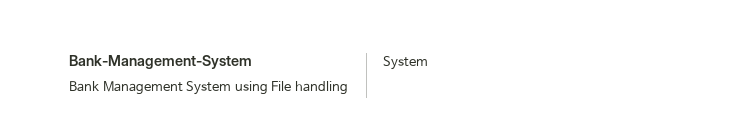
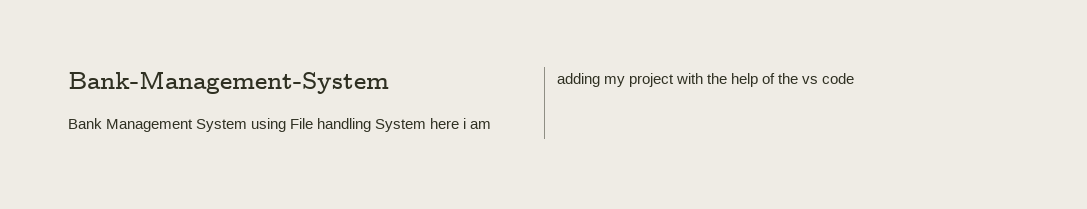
(428, 63) none -> [430,118,492,129] [557,73,855,87] here i am adding my project with the help of the vs code

